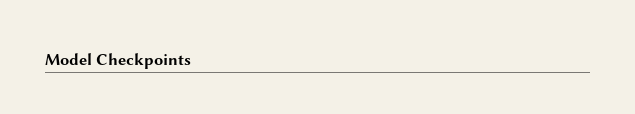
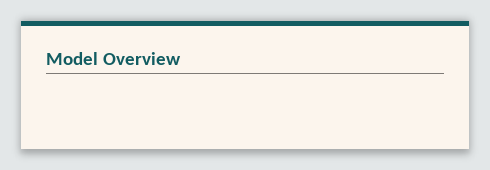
[96,53,192,69] Checkpoints -> [102,52,181,65] Overview

